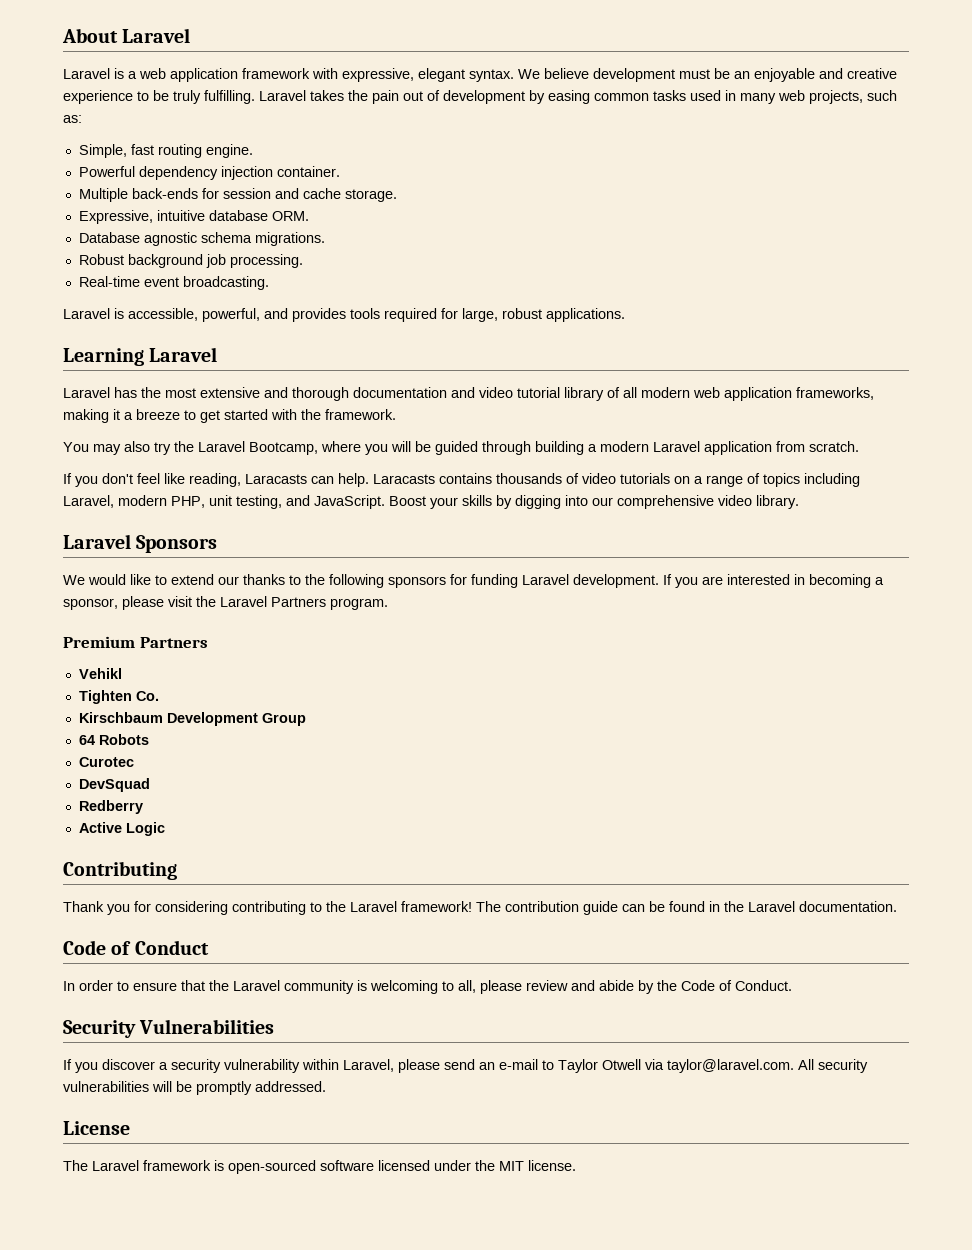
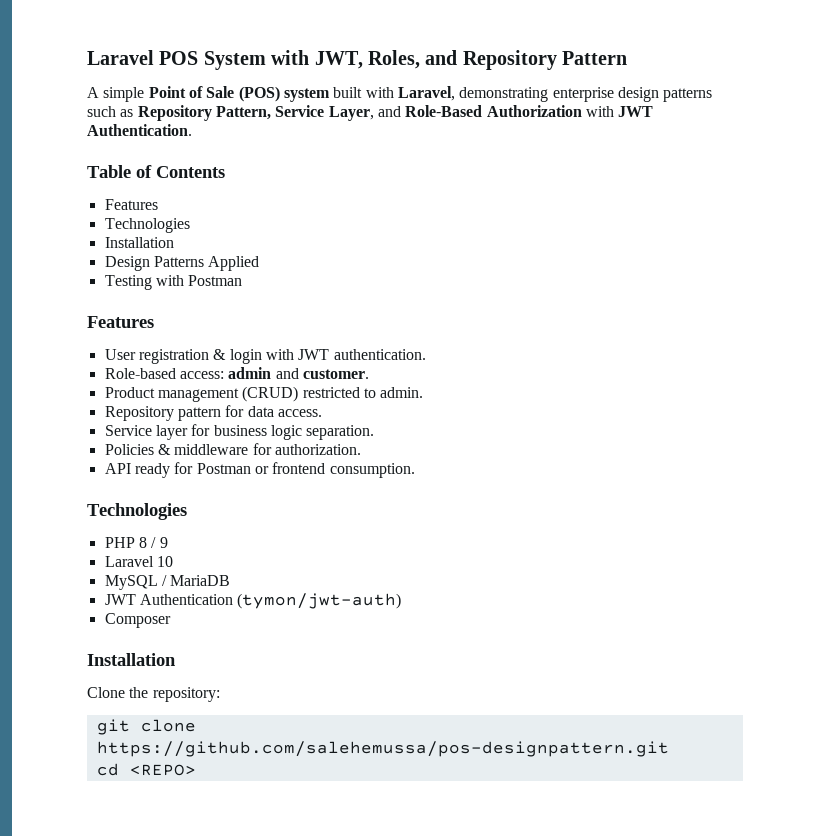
[62,28,191,43] [63,68,897,82] [63,90,897,104] [63,115,82,123] [78,144,253,158] [78,166,340,180] [78,188,397,202] [78,210,309,224] [78,232,325,246] [78,254,303,268] [78,276,269,290] [63,308,625,322] [63,347,218,366] [63,387,874,401] [63,409,396,423] [63,441,859,455] [63,473,860,487] [63,495,799,509] [63,534,218,553] [63,574,884,588] [63,596,388,610] [63,636,208,648] [78,668,122,679] [78,690,159,704] [78,712,306,726] [78,734,149,745] [78,757,134,767] [78,778,150,792] [78,800,143,814] [78,822,165,836] [63,861,177,880] [63,901,897,915] [63,940,209,955] [63,980,792,994] [63,1019,275,1038] [63,1059,868,1073] [63,1081,326,1095] [63,1121,130,1135] [63,1160,576,1174] About Laravel // Laravel is a web application framework with expressive, elegant syntax. We believe development must be an enjoyable and creative experience to be truly fulfilling. Laravel takes the pain out of development by easing common tasks used in many web projects, such as: // Simple, fast routing engine. // Powerful dependency injection container. // Multiple back-ends for session and cache storage. // Expressive, intuitive database ORM. // Database agnostic schema migrations. // Robust background job processing. // Real-time event broadcasting. // Laravel is accessible, powerful, and provides tools required for large, robust applications. // Learning Laravel // Laravel has the most extensive and thorough documentation and video tutorial library of all modern web application frameworks, making it a breeze to get started with the framework. // You may also try the Laravel Bootcamp, where you will be guided through building a modern Laravel application from scratch. // If you don't feel like reading, Laracasts can help. Laracasts contains thousands of video tutorials on a range of topics including Laravel, modern PHP, unit testing, and JavaScript. Boost your skills by digging into our comprehensive video library. // Laravel Sponsors // We would like to extend our thanks to the following sponsors for funding Laravel development. If you are interested in becoming a sponsor, please visit the Laravel Partners program. // Premium Partners // Vehikl // Tighten Co. // Kirschbaum Development Group // 64 Robots // Curotec // DevSquad // Redberry // Active Logic // Contributing // Thank you for considering contributing to the Laravel framework! The contribution guide can be found in the Laravel documentation. // Code of Conduct // In order to ensure that the Laravel community is welcoming to all, please review and abide by the Code of Conduct. // Security Vulnerabilities // If you discover a security vulnerability within Laravel, please send an e-mail to Taylor Otwell via taylor@laravel.com. All security vulnerabilities will be promptly addressed. // License // The Laravel framework is open-sourced software licensed under the MIT license. -> [87,50,628,70] [87,86,713,102] [87,105,654,121] [87,124,192,136] [87,165,225,178] [104,199,158,210] [104,218,190,233] [104,237,174,248] [104,256,260,271] [104,275,243,290] [87,316,154,328] [104,349,426,364] [104,367,369,379] [104,386,424,402] [104,405,322,421] [104,424,375,440] [104,443,361,455] [104,462,415,478] [87,503,187,520] [104,537,168,548] [104,556,173,567] [104,575,231,590] [104,593,402,609] [104,613,171,628] [87,653,176,666] [87,687,220,702] [96,719,196,735] [96,741,669,757] [96,763,196,776] Laravel POS System with JWT, Roles, and Repository Pattern // A simple Point of Sale (POS) system built with Laravel, demonstrating enterprise design patterns such as Repository Pattern, Service Layer, and Role-Based Authorization with JWT Authentication. // Table of Contents // Features // Technologies // Installation // Design Patterns Applied // Testing with Postman // Features // User registration & login with JWT authentication. // Role-based access: admin and customer. // Product management (CRUD) restricted to admin. // Repository pattern for data access. // Service layer for business logic separation. // Policies & middleware for authorization. // API ready for Postman or frontend consumption. // Technologies // PHP 8 / 9 // Laravel 10 // MySQL / MariaDB // JWT Authentication (tymon/jwt-auth) // Composer // Installation // Clone the repository: // git clone https://github.com/salehemussa/pos-designpattern.git // cd <REPO>

